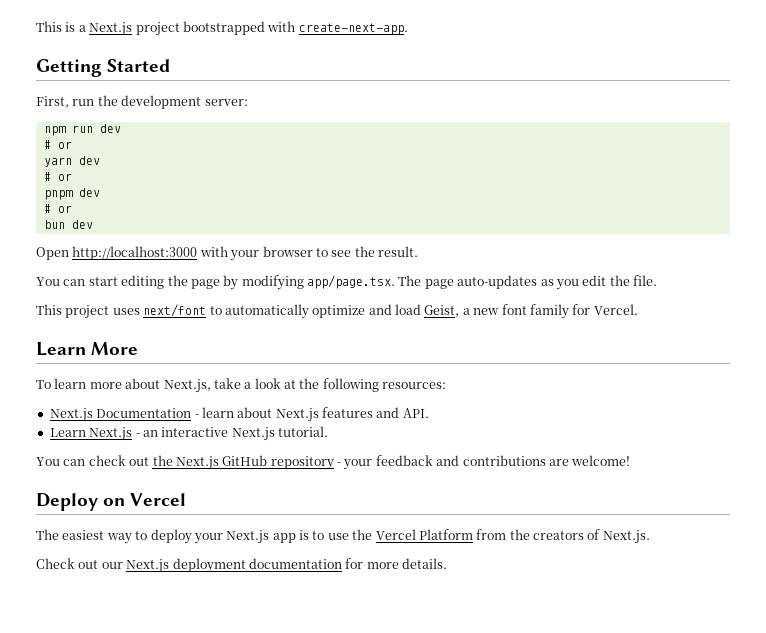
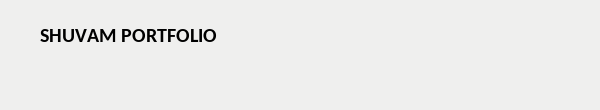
[36,21,408,36] [36,59,171,77] [36,95,248,109] [43,124,121,136] [43,140,72,149] [43,156,100,167] [43,172,72,181] [43,188,100,200] [43,204,72,213] [43,220,93,229] [36,246,418,261] [36,275,657,290] [36,304,638,319] [36,342,139,356] [36,378,447,393] [49,407,429,422] [49,426,328,441] [36,455,631,470] [36,493,187,511] [36,529,650,544] [36,558,447,573] This is a Next.js project bootstrapped with create-next-app. // Getting Started // First, run the development server: // npm run dev // # or // yarn dev // # or // pnpm dev // # or // bun dev // Open http://localhost:3000 with your browser to see the result. // You can start editing the page by modifying app/page.tsx. The page auto-updates as you edit the file. // This project uses next/font to automatically optimize and load Geist, a new font family for Vercel. // Learn More // To learn more about Next.js, take a look at the following resources: // Next.js Documentation - learn about Next.js features and API. // Learn Next.js - an interactive Next.js tutorial. // You can check out the Next.js GitHub repository - your feedback and contributions are welcome! // Deploy on Vercel // The easiest way to deploy your Next.js app is to use the Vercel Platform from the creators of Next.js. // Check out our Next.js deployment documentation for more details. -> [40,29,218,42] SHUVAM PORTFOLIO

